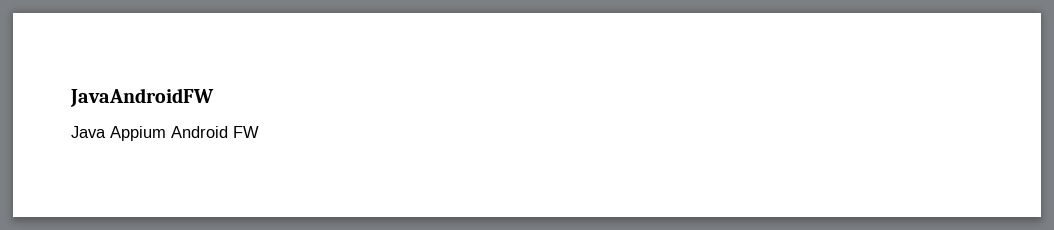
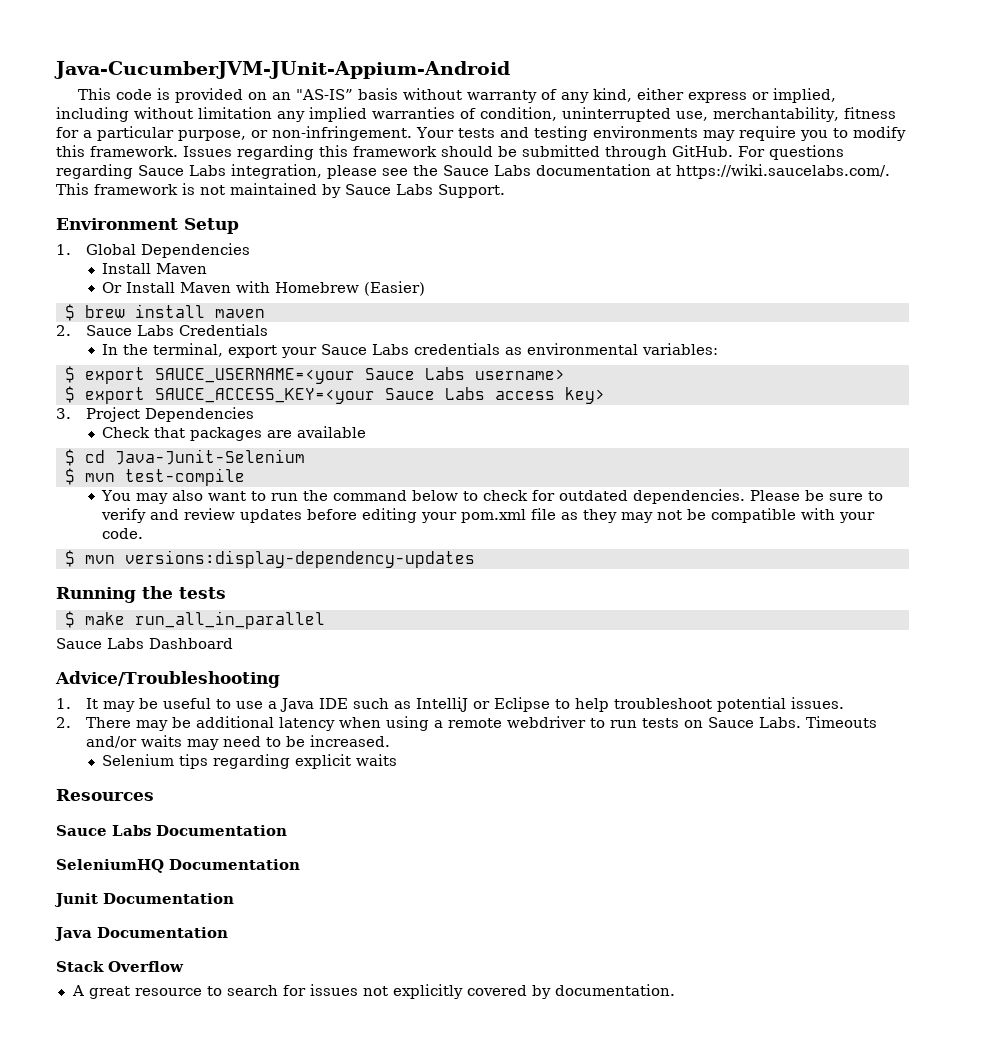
[70,88,214,107] [71,126,259,141] JavaAndroidFW // Java Appium Android FW -> [54,61,510,79] [78,88,837,103] [56,107,896,122] [56,126,906,141] [56,145,844,160] [56,164,890,179] [56,183,505,198] [56,218,239,234] [56,243,250,258] [102,263,208,274] [102,281,426,296] [65,304,265,321] [56,324,268,336] [102,343,719,358] [65,366,565,384] [65,386,605,404] [56,407,254,422] [102,426,367,441] [65,449,305,466] [65,468,245,486] [101,489,884,504] [101,508,876,523] [102,528,144,539] [65,550,475,568] [56,586,226,603] [65,611,325,629] [56,638,233,649] [55,671,280,688] [56,697,844,712] [56,716,877,731] [85,735,390,750] [102,754,398,769] [56,789,154,801] [56,825,287,836] [56,859,300,873] [54,893,234,907] [54,927,228,941] [56,961,184,972] [71,984,675,999] Java-CucumberJVM-JUnit-Appium-Android // This code is provided on an "AS-IS” basis without warranty of any kind, either express or implied, including without limitation any implied warranties of condition, uninterrupted use, merchantability, fitness for a particular purpose, or non-infringement. Your tests and testing environments may require you to modify this framework. Issues regarding this framework should be submitted through GitHub. For questions regarding Sauce Labs integration, please see the Sauce Labs documentation at https://wiki.saucelabs.com/. This framework is not maintained by Sauce Labs Support. // Environment Setup // 1. Global Dependencies // Install Maven // Or Install Maven with Homebrew (Easier) // $ brew install maven // 2. Sauce Labs Credentials // In the terminal, export your Sauce Labs credentials as environmental variables: // $ export SAUCE_USERNAME=<your Sauce Labs username> // $ export SAUCE_ACCESS_KEY=<your Sauce Labs access key> // 3. Project Dependencies // Check that packages are available // $ cd Java-Junit-Selenium // $ mvn test-compile // You may also want to run the command below to check for outdated dependencies. Please be sure to verify and review updates before editing your pom.xml file as they may not be compatible with your code. // $ mvn versions:display-dependency-updates // Running the tests // $ make run_all_in_parallel // Sauce Labs Dashboard // Advice/Troubleshooting // 1. It may be useful to use a Java IDE such as IntelliJ or Eclipse to help troubleshoot potential issues. // 2. There may be additional latency when using a remote webdriver to run tests on Sauce Labs. Timeouts and/or waits may need to be increased. // Selenium tips regarding explicit waits // Resources // Sauce Labs Documentation // SeleniumHQ Documentation // Junit Documentation // Java Documentation // Stack Overflow // A great resource to search for issues not explicitly covered by documentation.

